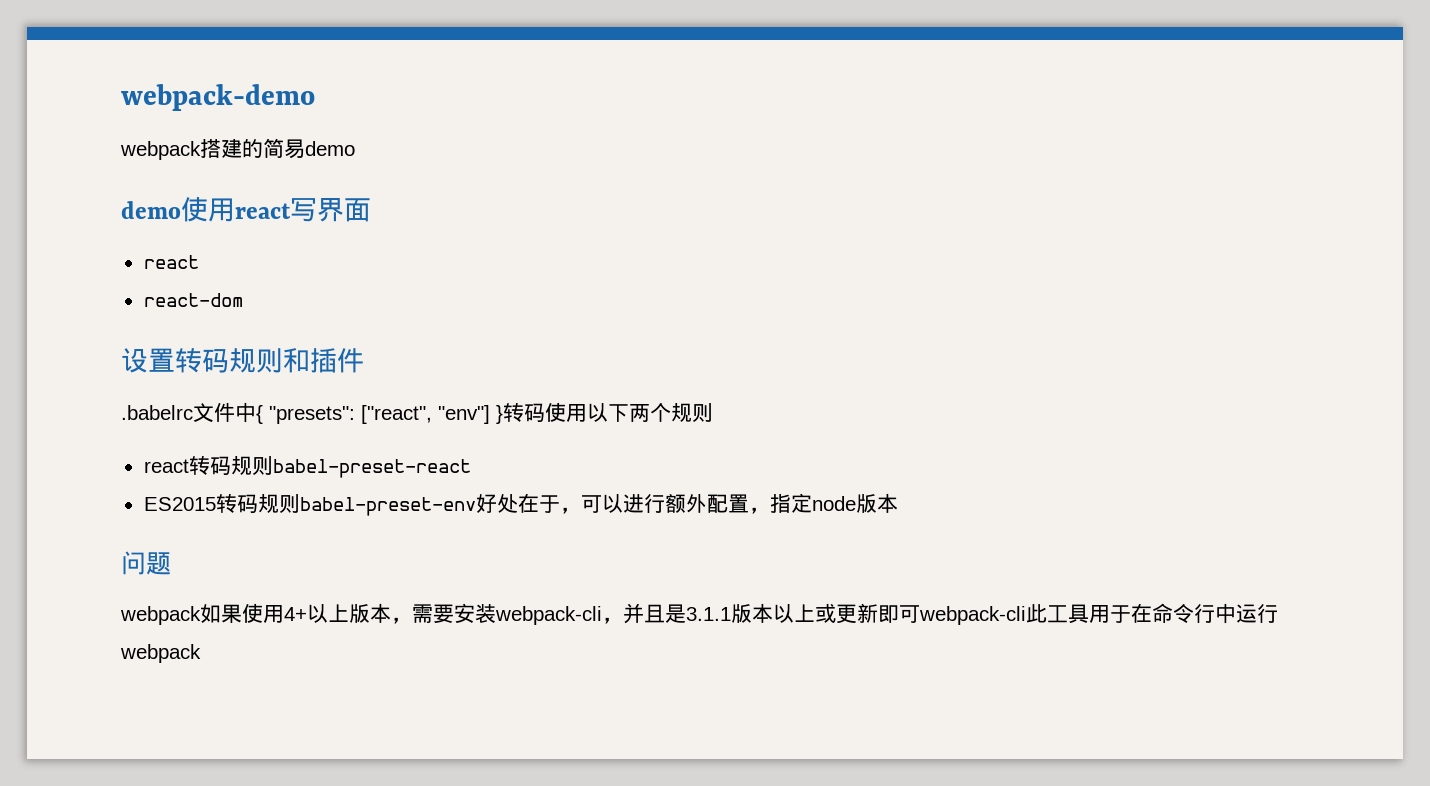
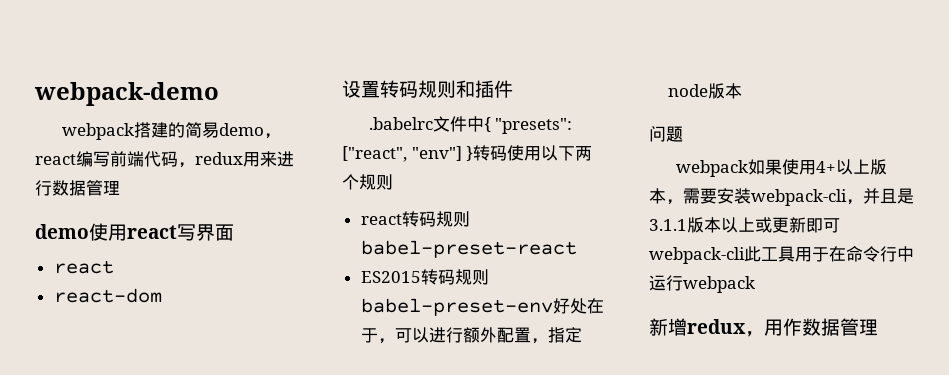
(355, 148) none -> [263,133,281,139] [35,151,294,168] [35,180,120,196] ，react编写前端代码，redux用来进行数据管理
(201, 653) none -> [649,318,878,337] // 新增redux，用作数据管理

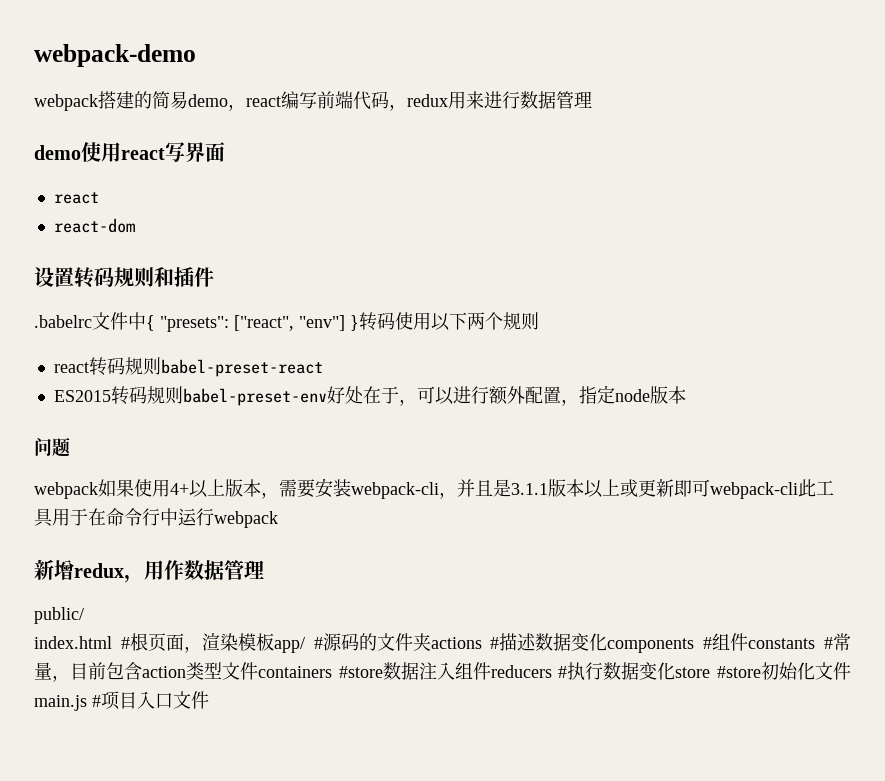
(878, 327) none -> [34,607,84,624] [34,633,851,653] [34,662,851,682] [34,691,209,711] // public/ // index.html #根页面，渲染模板app/ #源码的文件夹actions #描述数据变化components #组件constants #常量，目前包含action类型文件containers #store数据注入组件reducers #执行数据变化store #store初始化文件main.js #项目入口文件

